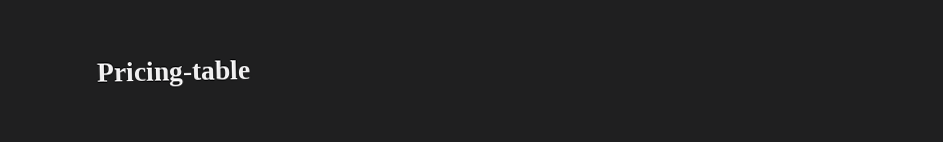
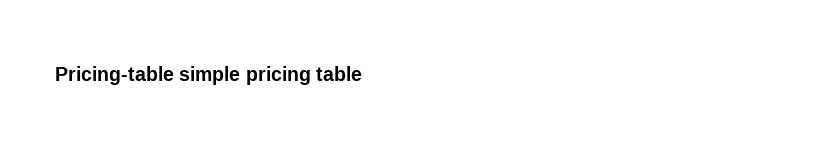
(251, 73) none -> [179,66,362,85] simple pricing table

